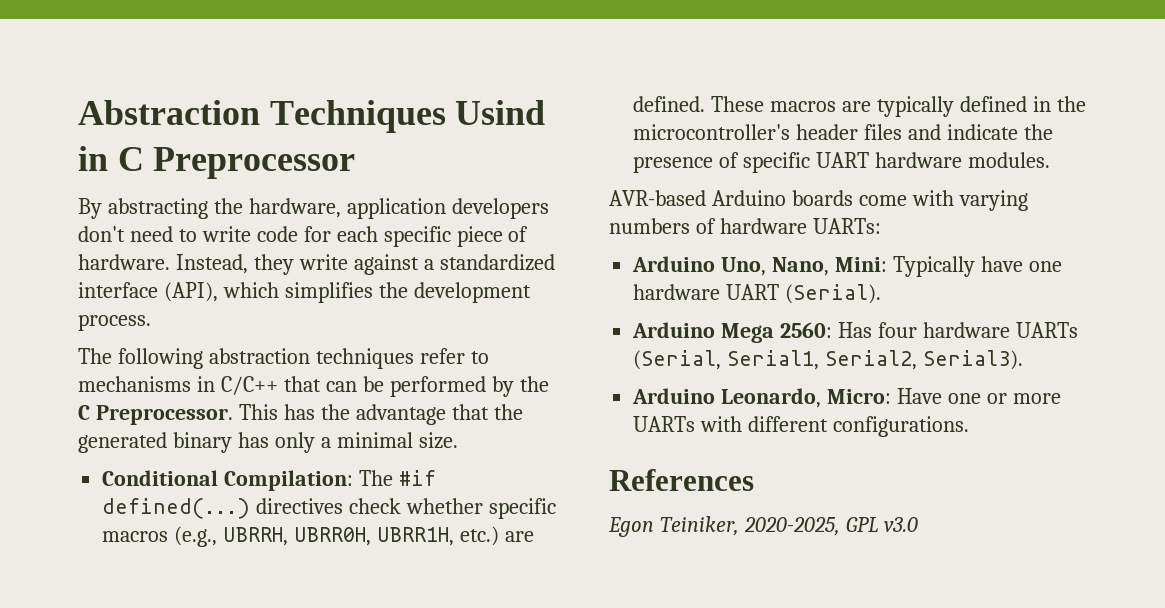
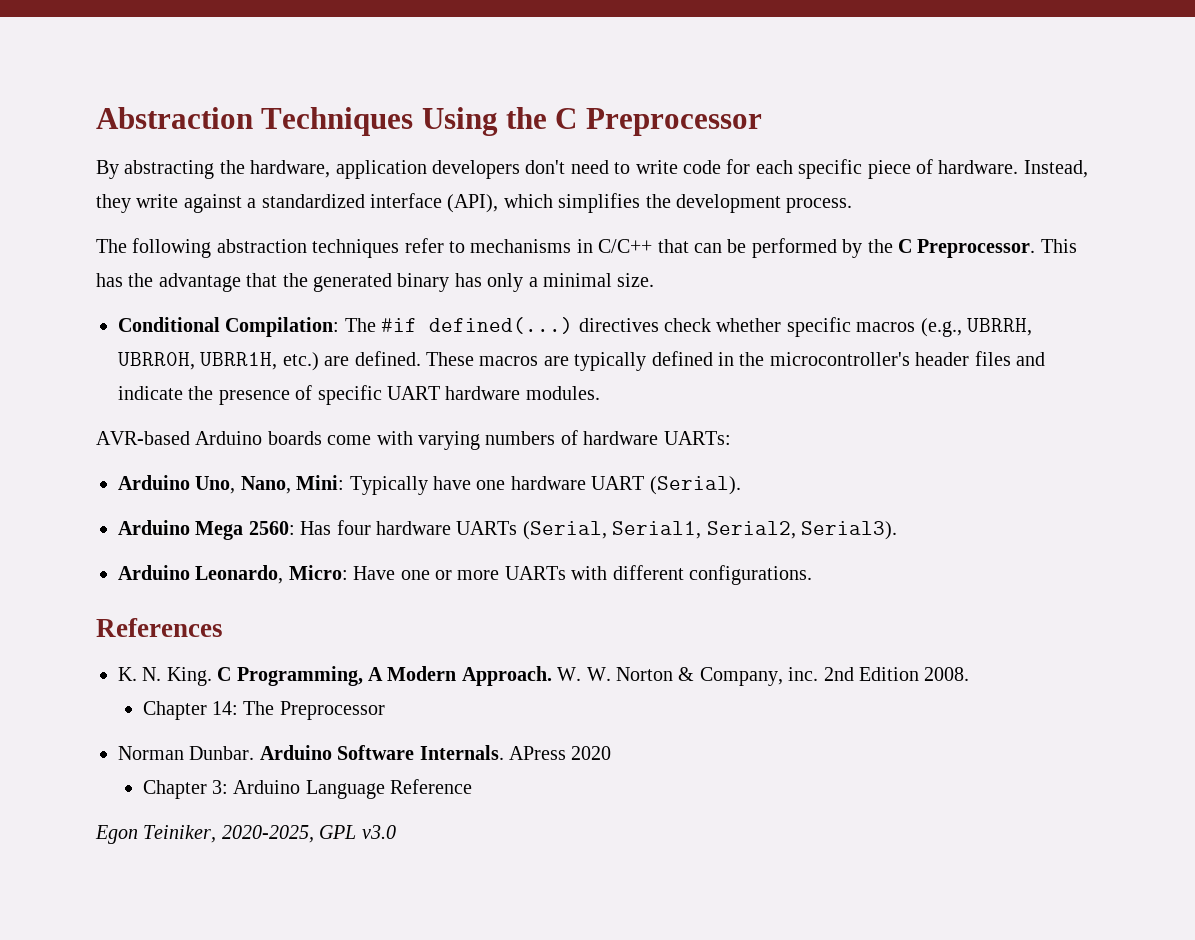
[455,100,546,125] [78,146,108,171] Usind in -> [421,107,548,136] Using the
(754, 480) none -> [118,666,970,686] [142,701,385,720] [118,745,612,760] [142,779,473,799] // K. N. King. C Programming, A Modern Approach. W. W. Norton & Company, inc. 2nd Edition 2008. // Chapter 14: The Preprocessor // Norman Dunbar. Arduino Software Internals. APress 2020 // Chapter 3: Arduino Language Reference

